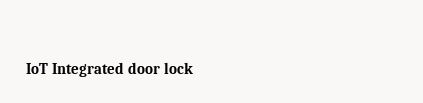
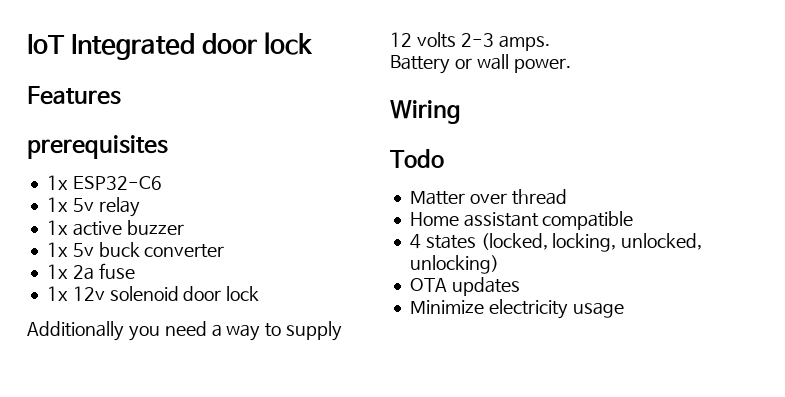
(194, 68) none -> [27,86,121,105] [27,135,168,159] [46,175,162,190] [46,197,140,217] [46,220,184,236] [46,242,225,258] [46,263,135,280] [46,286,260,301] [27,321,343,341] [390,32,550,51] [390,54,571,74] [390,100,461,124] [390,149,444,168] [409,189,567,205] [409,211,634,230] [409,233,703,252] [409,255,499,274] [409,277,520,296] [409,299,624,319] // Features // prerequisites // 1x ESP32-C6 // 1x 5v relay // 1x active buzzer // 1x 5v buck converter // 1x 2a fuse // 1x 12v solenoid door lock // Additionally you need a way to supply 12 volts 2-3 amps. // Battery or wall power. // Wiring // Todo // Matter over thread // Home assistant compatible // 4 states (locked, locking, unlocked, unlocking) // OTA updates // Minimize electricity usage

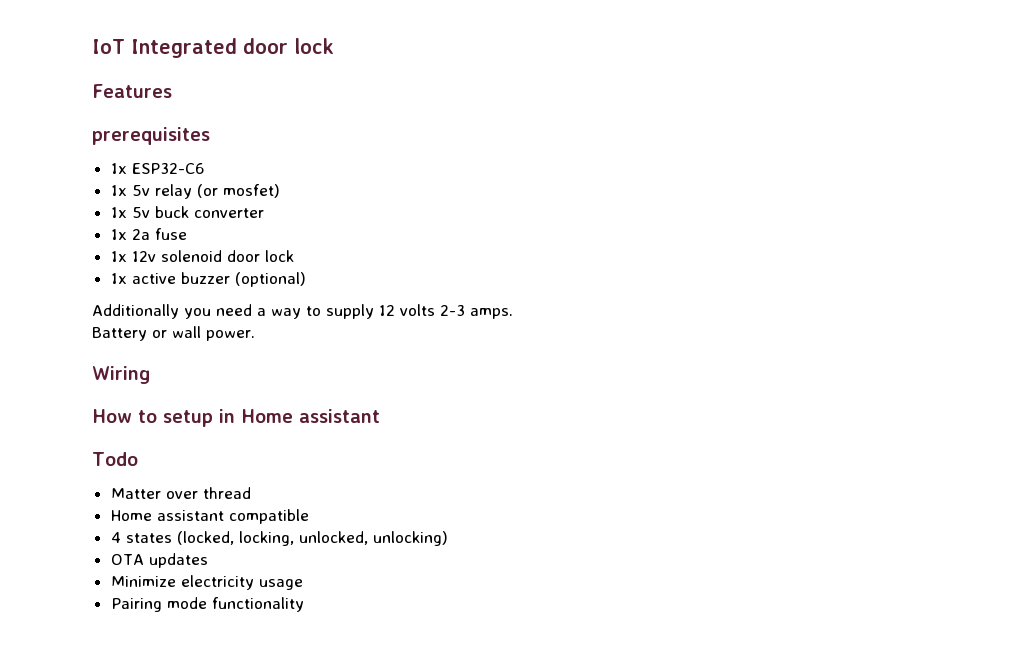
[46,220,184,236] // 1x active buzzer -> [196,184,280,198] (or mosfet)
(260, 293) none -> [110,272,306,287] // 1x active buzzer (optional)
(461, 112) none -> [92,409,380,427] // How to setup in Home assistant
(624, 310) none -> [110,597,304,612] // Pairing mode functionality

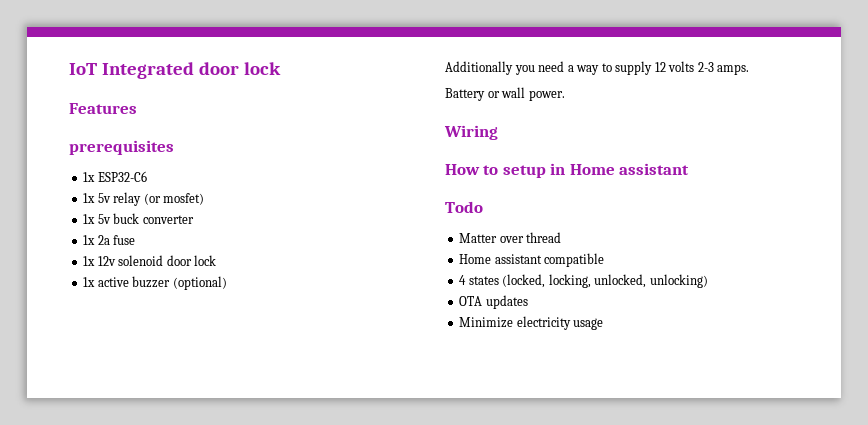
[110,597,304,612] // Pairing mode functionality -> (604, 324) none

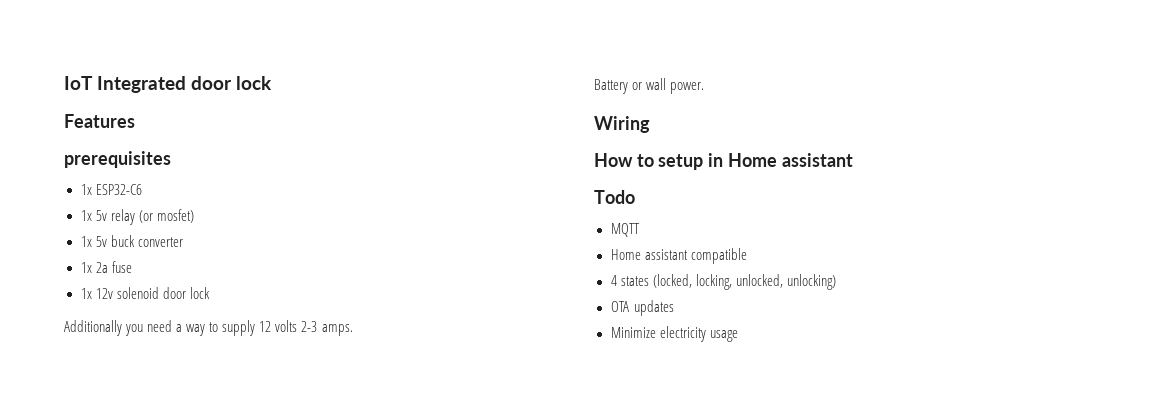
[83,276,227,290] // 1x active buzzer (optional) -> (210, 293) none
[459,232,562,243] Matter over thread -> [610,223,640,237] MQTT

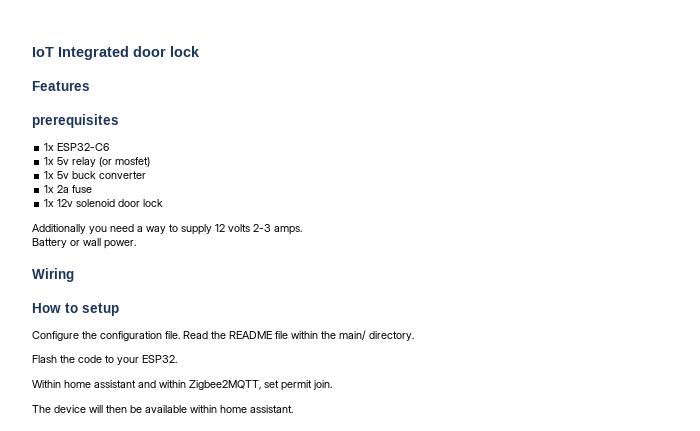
[708,153,853,167] [594,190,635,204] [610,223,640,237] [610,248,747,264] [610,274,836,290] [610,300,674,316] [610,326,738,342] in Home assistant // Todo // MQTT // Home assistant compatible // 4 states (locked, locking, unlocked, unlocking) // OTA updates // Minimize electricity usage -> [32,330,414,341] [32,355,177,365] [32,380,332,391] [32,405,293,413] // Configure the configuration file. Read the README file within the main/ directory. // Flash the code to your ESP32. // Within home assistant and within Zigbee2MQTT, set permit join. // The device will then be available within home assistant.

